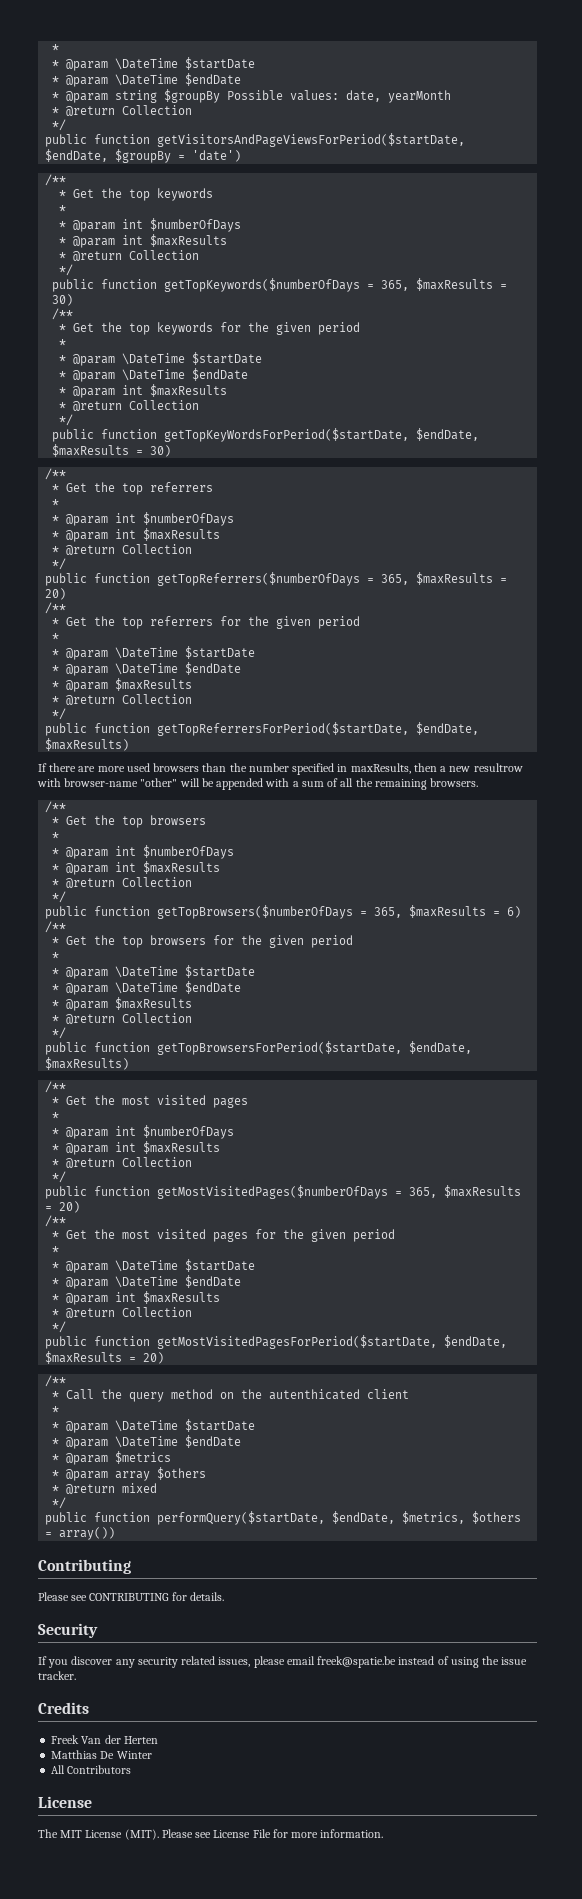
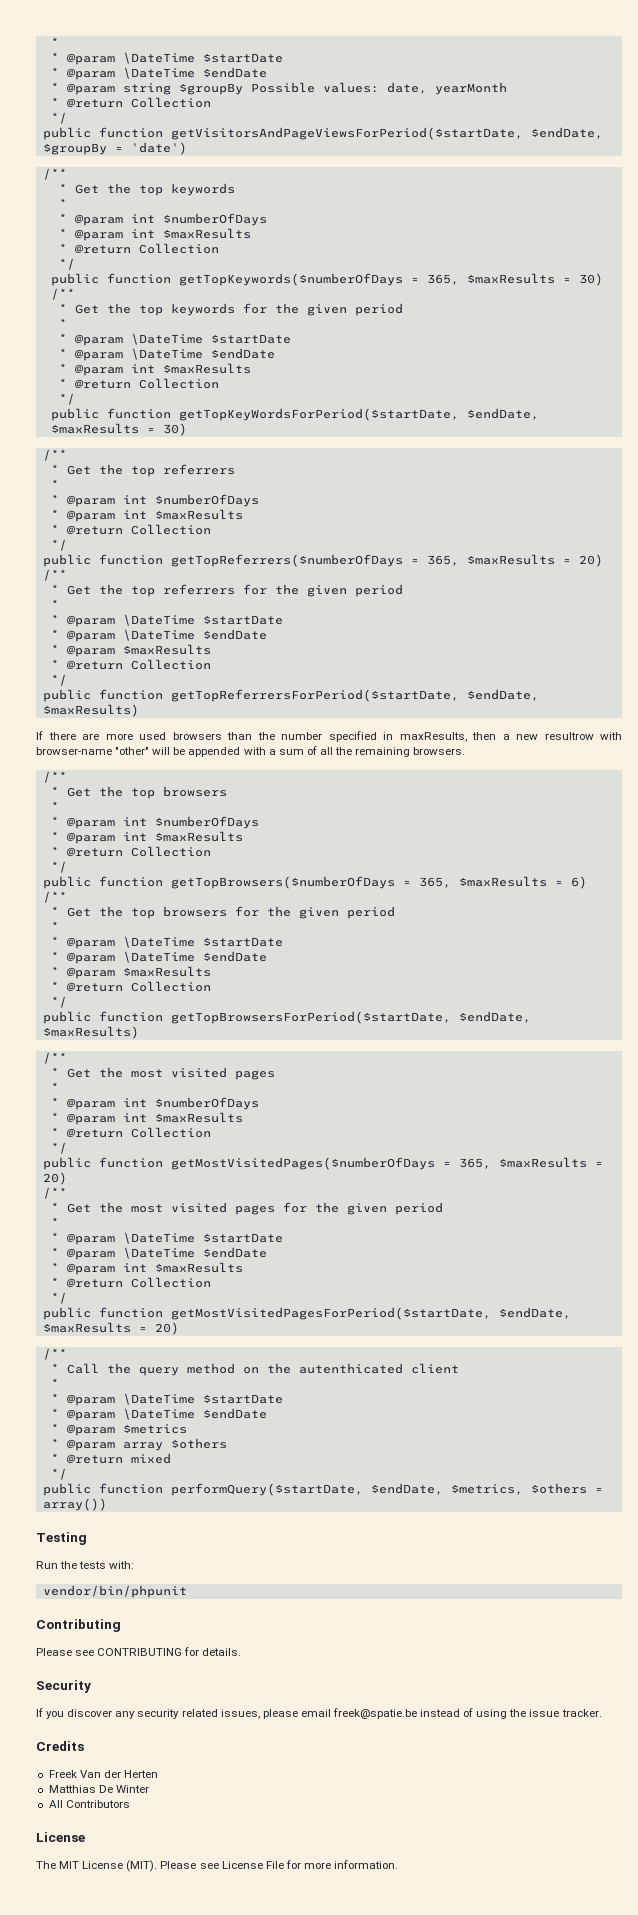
(116, 1533) none -> [36,1532,87,1545] [36,1561,135,1569] [42,1585,187,1598] // Testing // Run the tests with: // vendor/bin/phpunit

